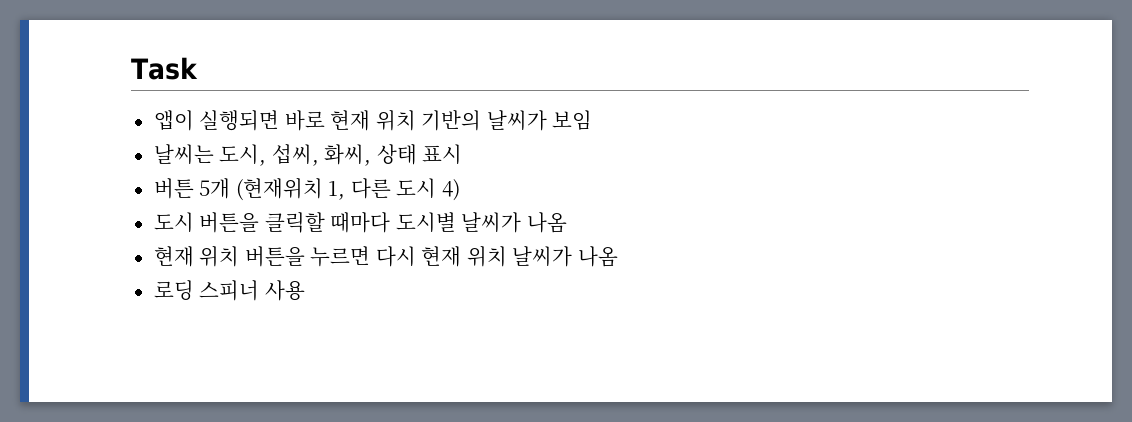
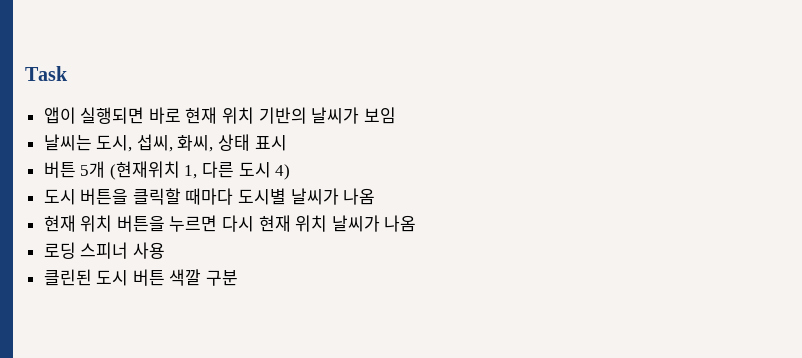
(305, 290) none -> [43,269,239,286] // 클린된 도시 버튼 색깔 구분

